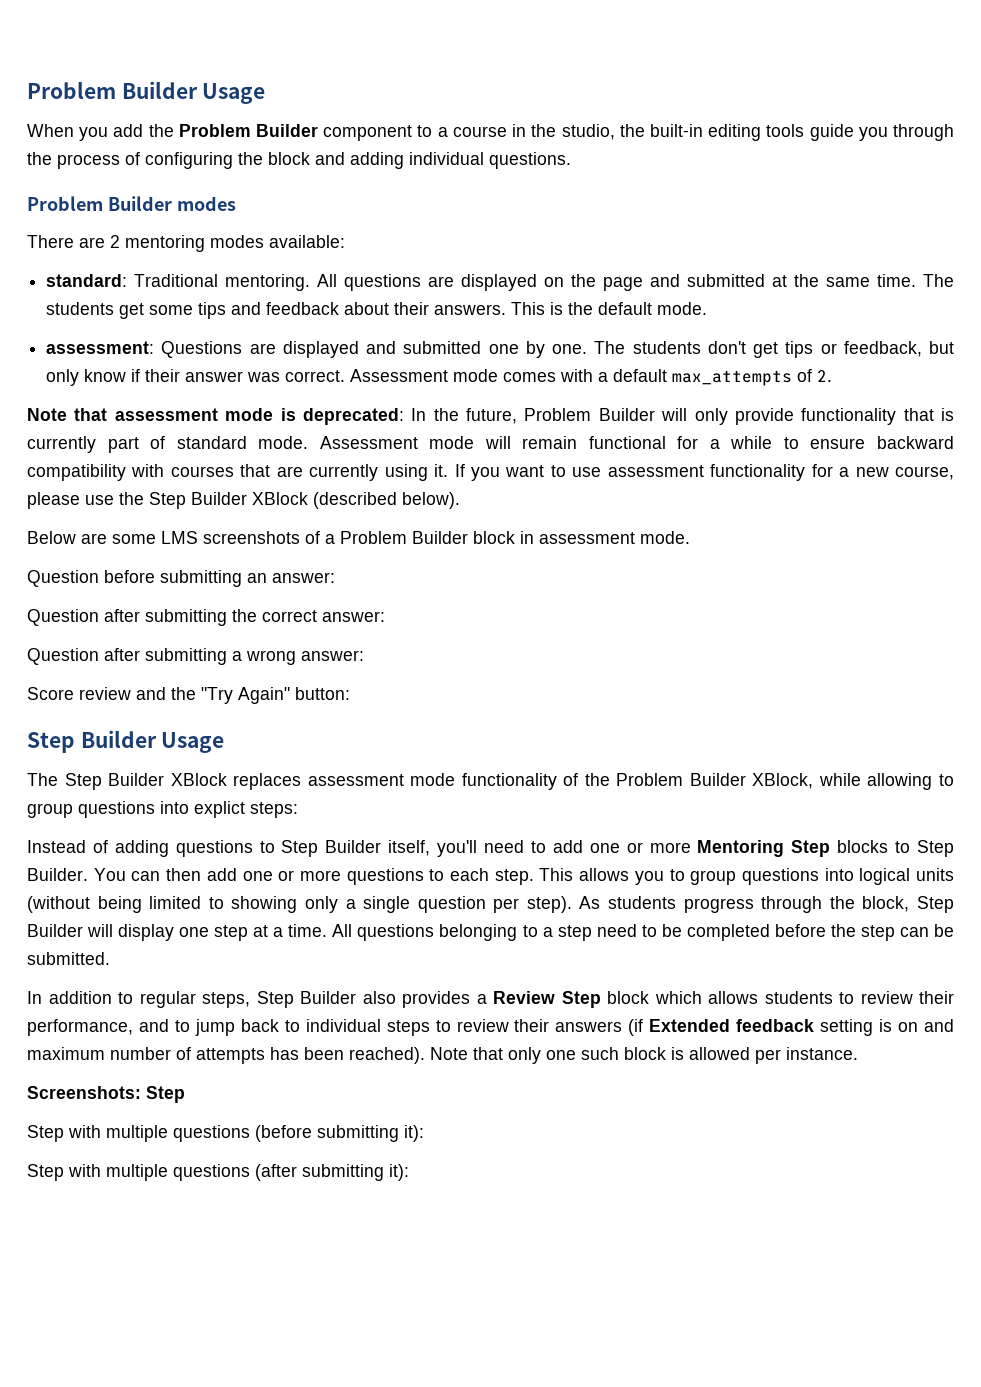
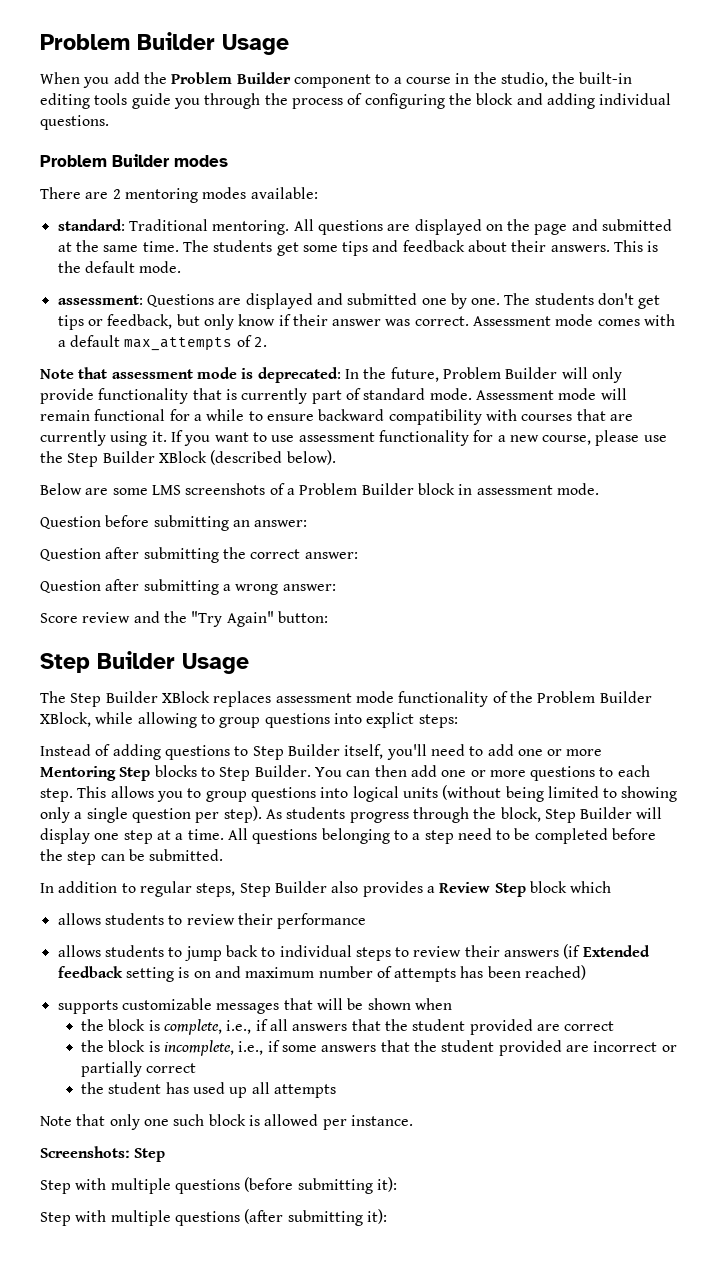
(702, 997) none -> (612, 887) //
[27,1019,169,1036] performance, and -> [277,913,367,929] [57,945,164,957] performance // allows students
[349,1047,425,1064] reached). -> [525,965,587,980] [57,998,452,1014] [81,1019,615,1035] [81,1040,677,1056] [81,1061,197,1077] [81,1082,337,1098] reached) // supports customizable messages that will be shown when // the block is complete, i.e., if all answers that the student provided are correct // the block is incomplete, i.e., if some answers that the student provided are incorrect or partially correct // the student has used up all attempts //

